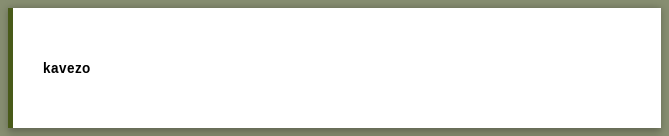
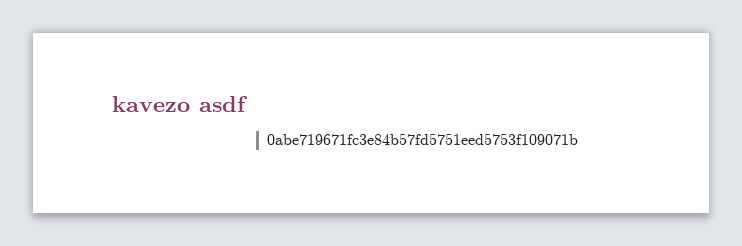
(90, 67) none -> [199,96,248,112] [267,133,579,145] asdf // 0abe719671fc3e84b57fd5751eed5753f109071b

